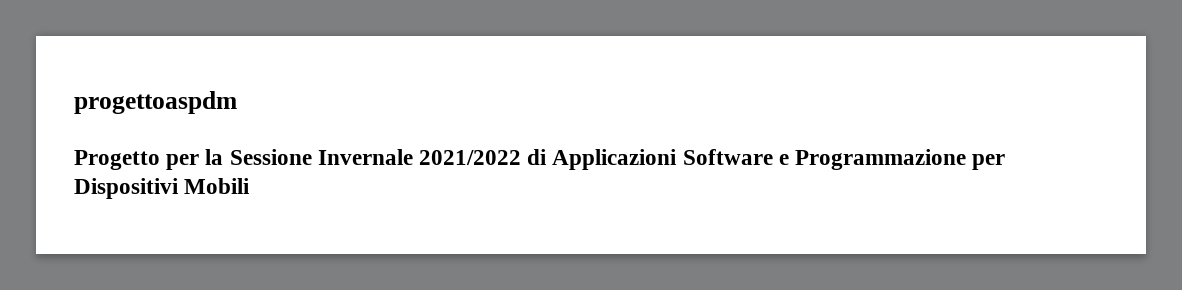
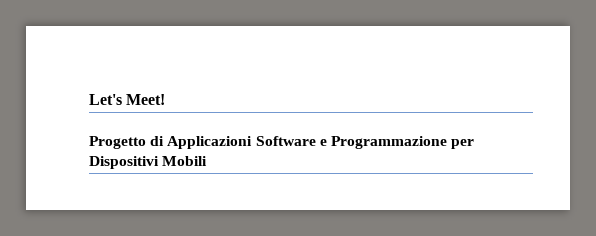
[74,91,237,114] progettoaspdm -> [89,94,166,105] Let's Meet!
[166,149,522,170] per la Sessione Invernale 2021/2022 -> (146, 142) none

